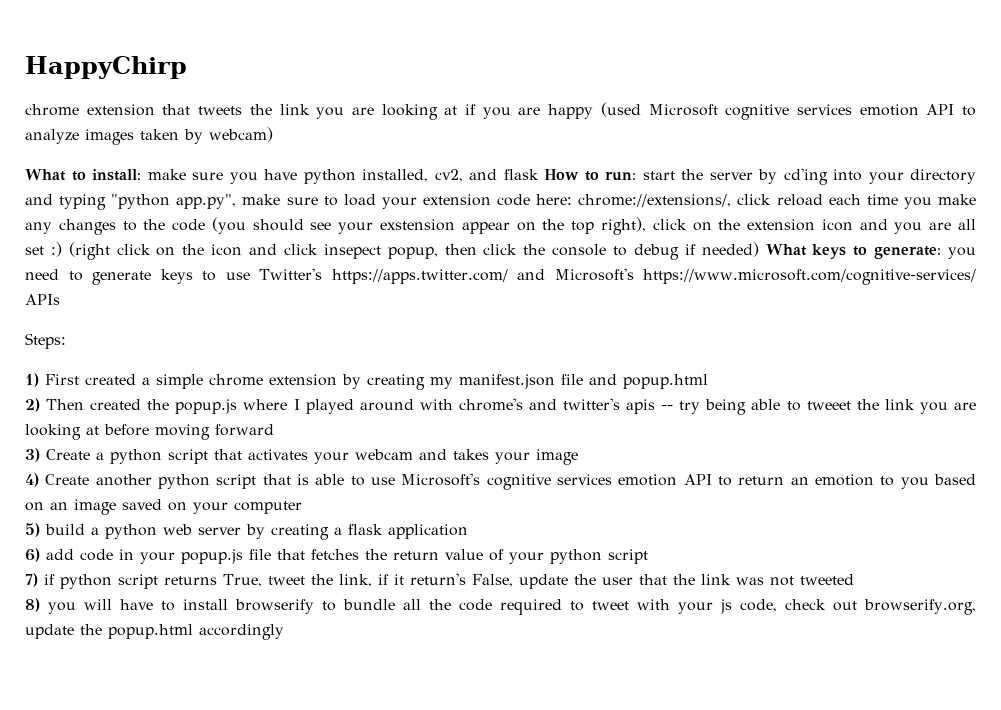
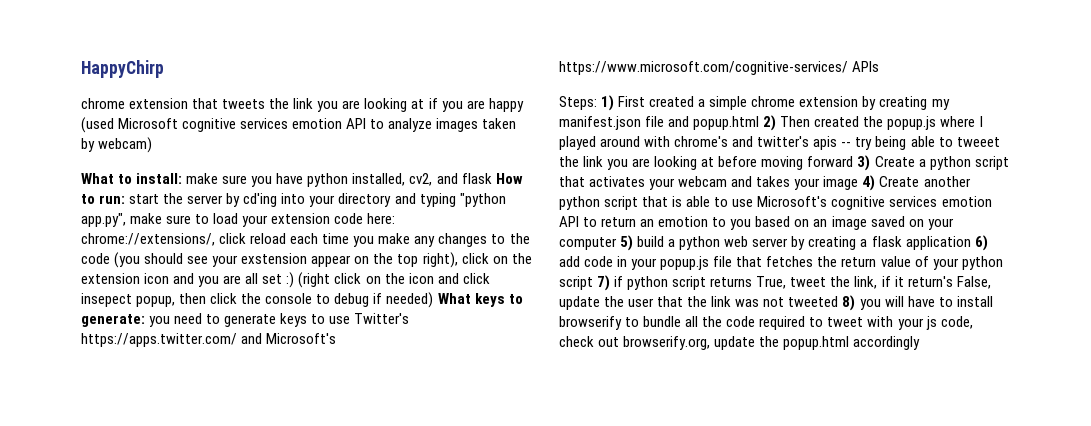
(66, 341) // -> (597, 103) none
(708, 381) // -> (760, 123) none
(274, 430) // -> (854, 161) none
(578, 457) // -> (859, 183) none
(302, 507) // -> (617, 243) none
(468, 531) // -> (971, 243) none
(648, 556) // -> (593, 283) none
(854, 579) // -> (839, 301) none

